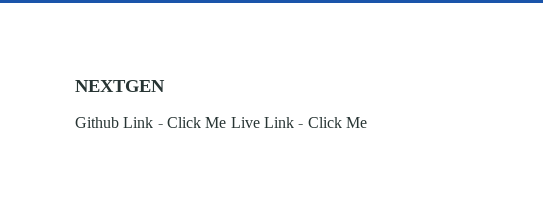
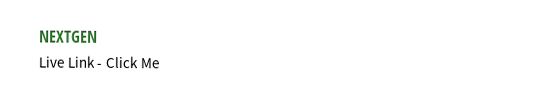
[75,117,227,128] Github Link - Click Me -> (98, 36) none

